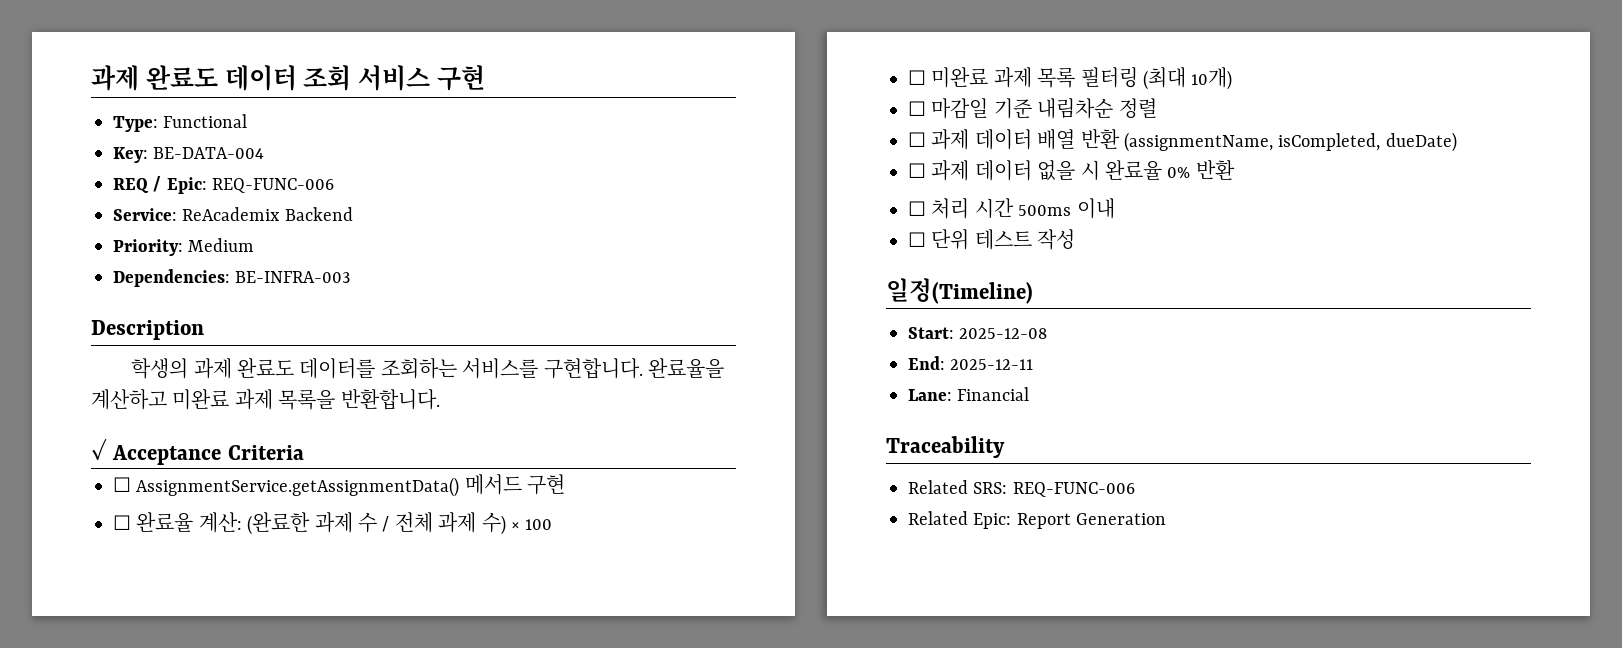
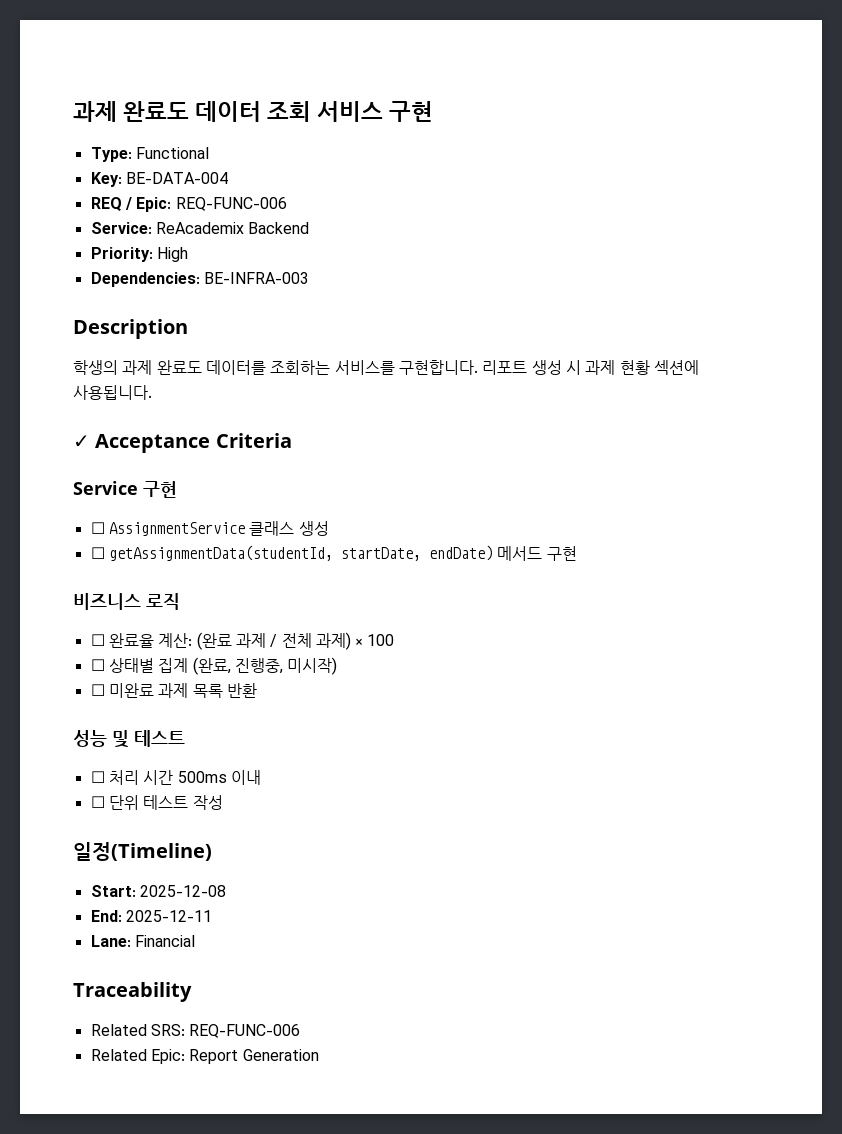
[188,238,255,252] Medium -> [156,247,188,262] High
[647,358,724,378] [91,389,440,410] 완료율을 계산하고 미완료 과제 목록을 반환합니다. -> [482,360,699,375] [73,385,152,400] 리포트 생성 시 과제 현황 섹션에 사용됩니다.
[113,477,460,497] // ☐ AssignmentService.getAssignmentData() -> [73,481,177,498] [90,521,329,536] [90,545,493,561] // Service 구현 // ☐ AssignmentService 클래스 생성 // ☐ getAssignmentData(studentId, startDate, endDate)
(566, 484) none -> [73,593,180,610] // 비즈니스 로직
[247,512,553,535] [908,67,1233,90] [908,98,1157,119] [908,129,1457,152] [908,160,1235,181] (완료한 과제 수 / 전체 과제 수) × 100 // ☐ 미완료 과제 목록 필터링 (최대 10개) // ☐ 마감일 기준 내림차순 정렬 // ☐ 과제 데이터 배열 반환 (assignmentName, isCompleted, dueDate) // ☐ 과제 데이터 없을 시 완료율 0% 반환 -> [196,632,395,650] [90,657,338,675] [90,683,257,698] [73,730,185,748] (완료 과제 / 전체 과제) × 100 // ☐ 상태별 집계 (완료, 진행중, 미시작) // ☐ 미완료 과제 목록 반환 // 성능 및 테스트

